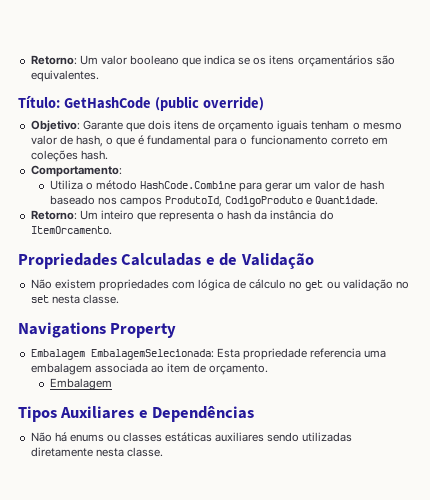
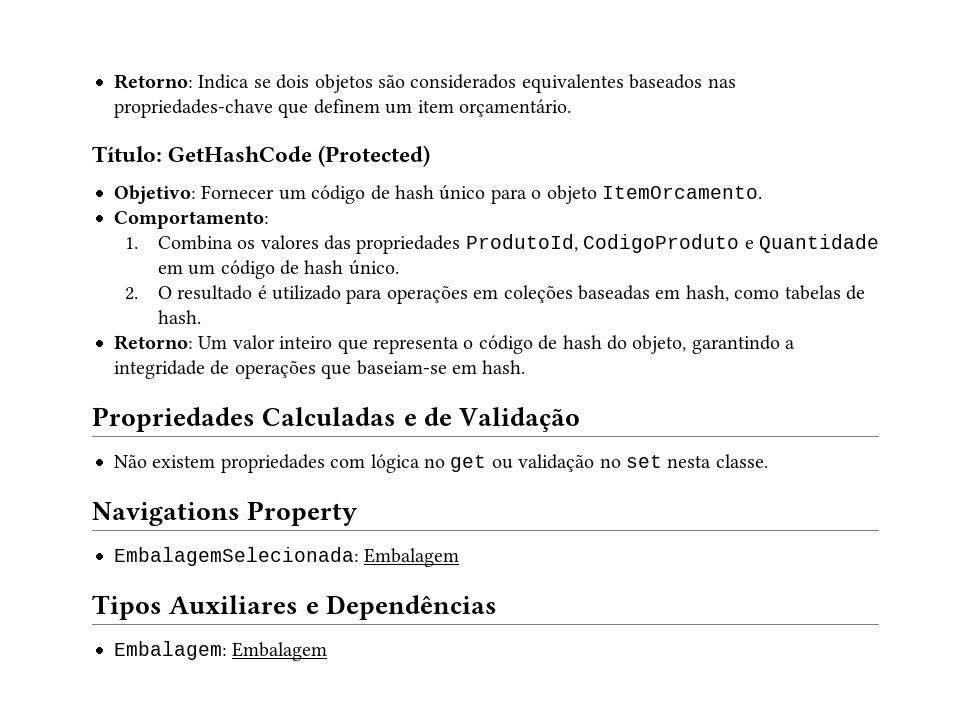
[30,55,395,67] [30,70,99,82] [18,96,264,111] [30,120,402,132] [30,135,388,147] [30,150,108,162] [30,165,122,177] [49,180,384,192] [49,195,379,207] [30,210,334,222] [30,226,112,235] Retorno: Um valor booleano que indica se os itens orçamentários são equivalentes. // Título: GetHashCode (public override) // Objetivo: Garante que dois itens de orçamento iguais tenham o mesmo valor de hash, o que é fundamental para o funcionamento correto em coleções hash. // Comportamento: // Utiliza o método HashCode.Combine para gerar um valor de hash baseado nos campos ProdutoId, CodigoProduto e Quantidade. // Retorno: Um inteiro que representa o hash da instância do ItemOrcamento. -> [114,74,736,93] [114,99,571,118] [92,145,431,167] [114,185,762,204] [114,211,269,229] [124,234,879,254] [157,260,399,279] [124,285,865,304] [157,310,201,324] [114,335,796,354] [114,360,526,379] Retorno: Indica se dois objetos são considerados equivalentes baseados nas propriedades-chave que definem um item orçamentário. // Título: GetHashCode (Protected) // Objetivo: Fornecer um código de hash único para o objeto ItemOrcamento. // Comportamento: // 1. Combina os valores das propriedades ProdutoId, CodigoProduto e Quantidade em um código de hash único. // 2. O resultado é utilizado para operações em coleções baseadas em hash, como tabelas de hash. // Retorno: Um valor inteiro que representa o código de hash do objeto, garantindo a integridade de operações que baseiam-se em hash.
[233,279,287,289] de cálculo -> (420, 463) none
[30,348,387,360] [30,363,269,375] Embalagem EmbalagemSelecionada: Esta propriedade referencia uma embalagem associada ao item de orçamento. // -> [114,547,359,566] EmbalagemSelecionada:
[30,432,353,442] [30,447,163,457] Não há enums ou classes estáticas auxiliares sendo utilizadas diretamente nesta classe. -> [114,641,328,661] Embalagem: Embalagem

